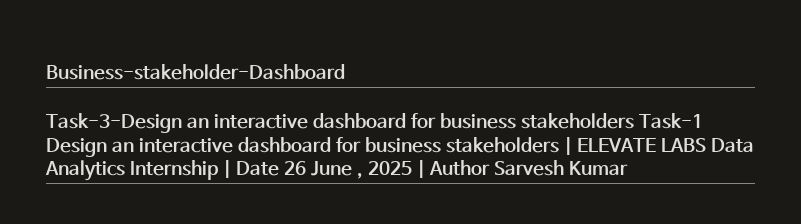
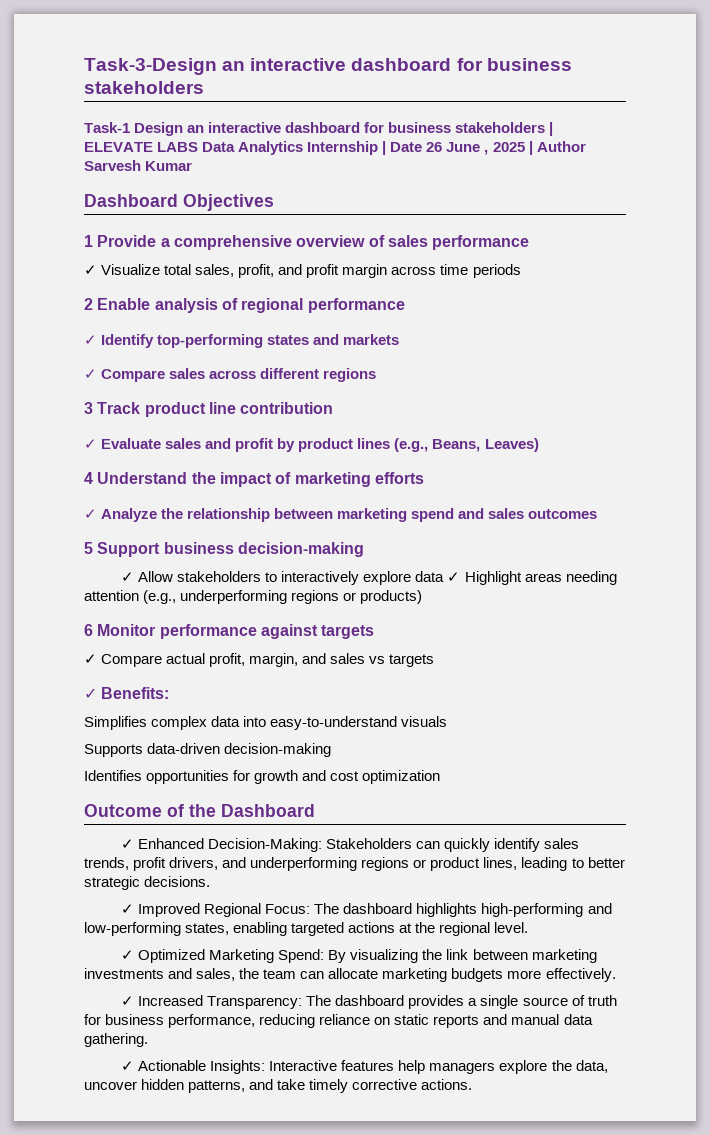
[46,64,345,80] Business-stakeholder-Dashboard // -> (84, 66) none
(634, 121) none -> (204, 87) //
(628, 168) none -> [84,194,274,211] [84,235,530,250] [84,264,521,278] [84,298,405,313] [84,334,400,348] [84,368,377,382] [84,402,334,417] [84,438,539,452] [84,472,424,487] [84,508,598,522] [84,542,364,557] [121,571,617,585] [84,590,423,604] [84,624,375,639] [84,653,435,667] [84,687,170,699] [84,716,448,730] [84,743,332,757] [84,770,441,784] [84,804,315,817] [121,838,580,852] [84,857,625,871] [84,876,211,890] [121,903,612,917] [84,922,529,936] [121,949,597,963] [84,968,616,982] [121,995,617,1009] [84,1014,593,1028] [84,1033,148,1047] [121,1060,608,1074] [84,1079,473,1093] // Dashboard Objectives // 1 Provide a comprehensive overview of sales performance // ✓ Visualize total sales, profit, and profit margin across time periods // 2 Enable analysis of regional performance // ✓ Identify top-performing states and markets // ✓ Compare sales across different regions // 3 Track product line contribution // ✓ Evaluate sales and profit by product lines (e.g., Beans, Leaves) // 4 Understand the impact of marketing efforts // ✓ Analyze the relationship between marketing spend and sales outcomes // 5 Support business decision-making // ✓ Allow stakeholders to interactively explore data ✓ Highlight areas needing attention (e.g., underperforming regions or products) // 6 Monitor performance against targets // ✓ Compare actual profit, margin, and sales vs targets // ✓ Benefits: // Simplifies complex data into easy-to-understand visuals // Supports data-driven decision-making // Identifies opportunities for growth and cost optimization // Outcome of the Dashboard // ✓ Enhanced Decision-Making: Stakeholders can quickly identify sales trends, profit drivers, and underperforming regions or product lines, leading to better strategic decisions. // ✓ Improved Regional Focus: The dashboard highlights high-performing and low-performing states, enabling targeted actions at the regional level. // ✓ Optimized Marketing Spend: By visualizing the link between marketing investments and sales, the team can allocate marketing budgets more effectively. // ✓ Increased Transparency: The dashboard provides a single source of truth for business performance, reducing reliance on static reports and manual data gathering. // ✓ Actionable Insights: Interactive features help managers explore the data, uncover hidden patterns, and take timely corrective actions.

